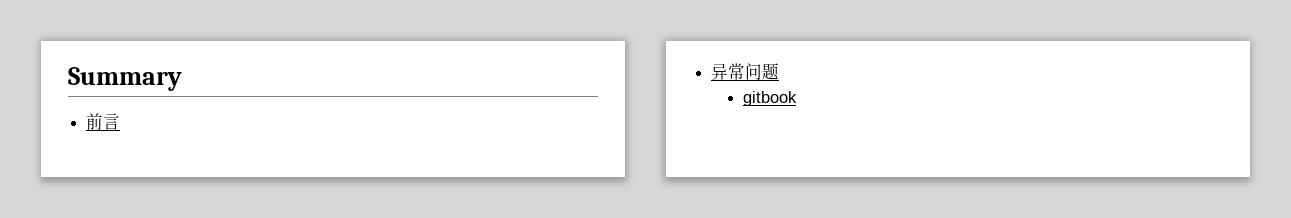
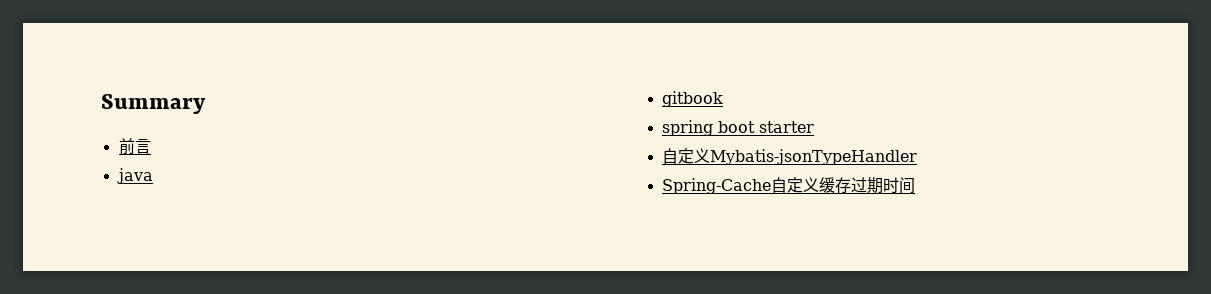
[711,63,780,80] 异常问题 -> [116,168,153,184] java
(797, 98) none -> [662,120,815,136] [662,148,918,165] [662,177,916,194] // spring boot starter // 自定义Mybatis-jsonTypeHandler // Spring-Cache自定义缓存过期时间

